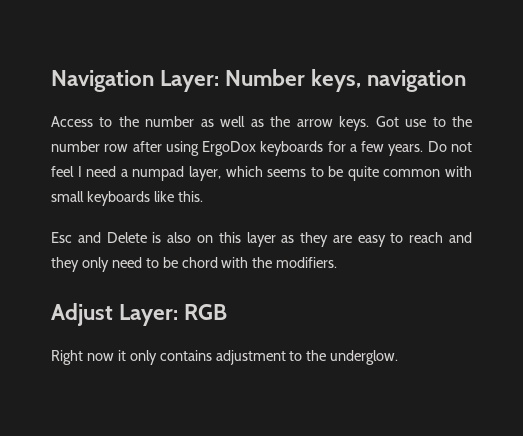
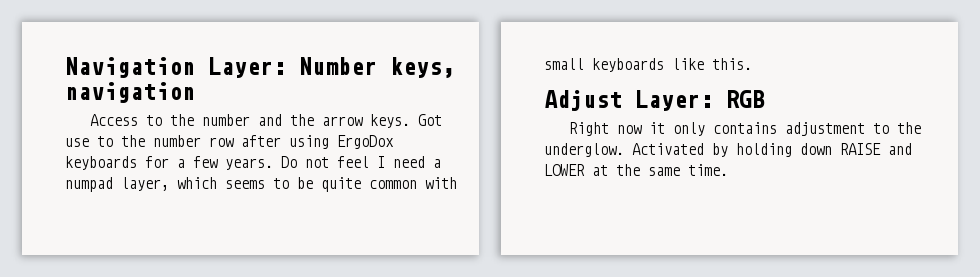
[200,116,264,127] as well as -> [258,114,283,126] and
[51,232,472,247] [51,257,338,272] // Esc and Delete is also on this layer as they are easy to reach and they only need to be chord with the modifiers. -> (752, 64) none
(399, 357) none -> [632,143,912,157] [544,164,728,176] Activated by holding down RAISE and LOWER at the same time.

